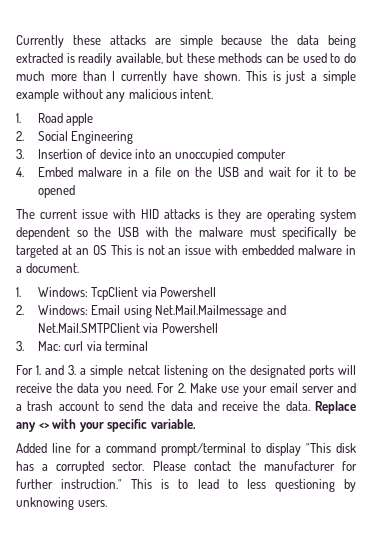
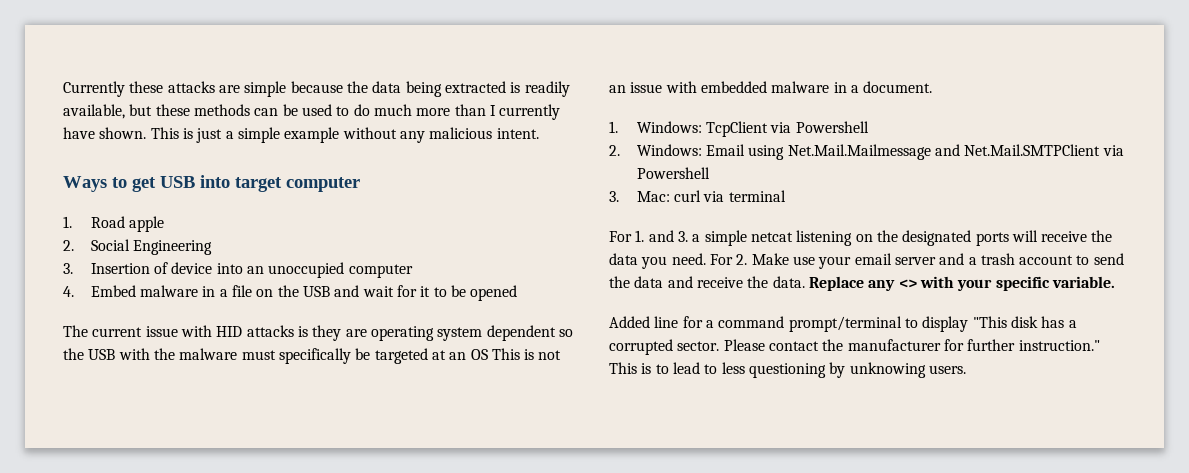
(214, 94) none -> [63,175,360,192] // Ways to get USB into target computer

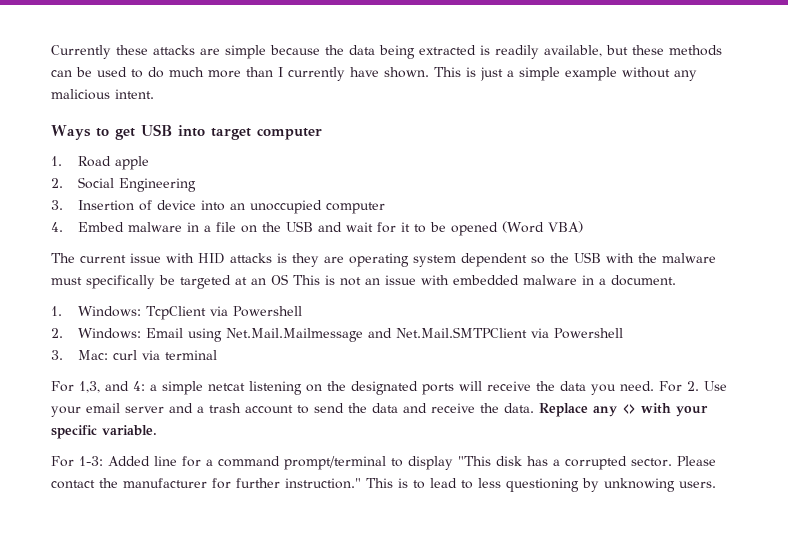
(518, 293) none -> [502,221,584,233] (Word VBA)
[635,230,688,242] 1. and 3. -> [79,381,145,393] 1,3, and 4:
[751,253,815,265] Make use -> [704,381,727,391] Use
(1115, 282) none -> [51,456,103,467] For 1-3:

